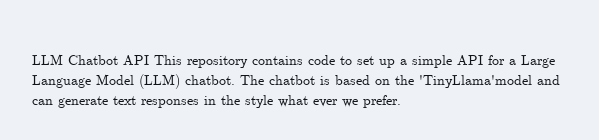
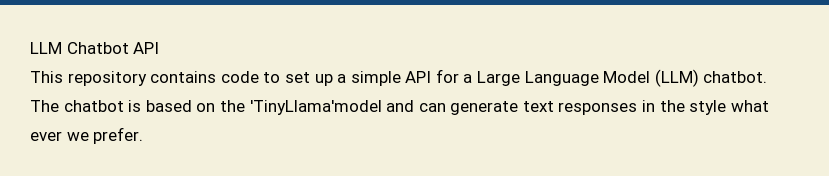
(149, 60) none -> (160, 48) //

